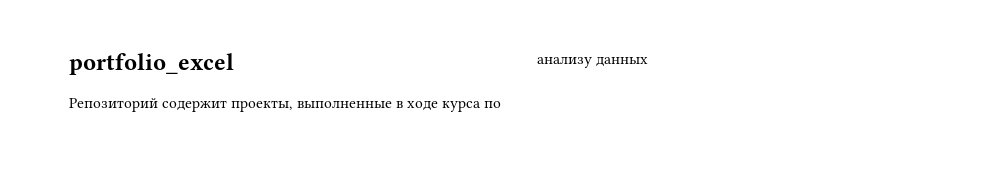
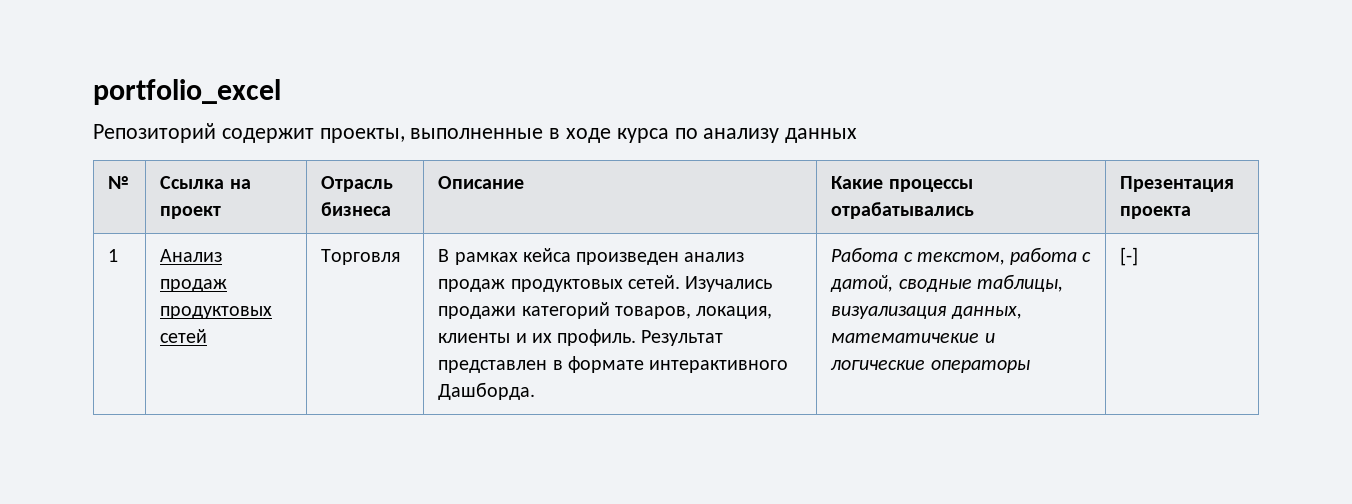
(649, 62) none -> [108,176,130,189] [160,176,251,189] [160,206,222,219] [321,176,394,192] [321,202,392,216] [438,176,525,189] [831,176,973,192] [831,202,975,219] [1120,176,1235,192] [1120,206,1192,219] [108,249,119,262] [160,249,223,262] [160,279,228,292] [160,306,273,319] [160,329,208,343] [321,249,401,265] [438,248,745,265] [438,275,773,292] [438,302,773,319] [438,329,724,346] [438,356,789,373] [438,382,536,400] [831,247,1092,265] [830,274,1063,292] [831,306,1022,319] [831,333,995,343] [830,360,1030,373] [1120,247,1139,266] // № | Ссылка на проект | Отрасль бизнеса | Описание | Какие процессы отрабатывались | Презентация проекта // 1 | Анализ продаж продуктовых сетей | Торговля | В рамках кейса произведен анализ продаж продуктовых сетей. Изучались продажи категорий товаров, локация, клиенты и их профиль. Результат представлен в формате интерактивного Дашборда. | Работа с текстом, работа с датой, сводные таблицы, визуализация данных, математичекие и логические операторы | [-]

